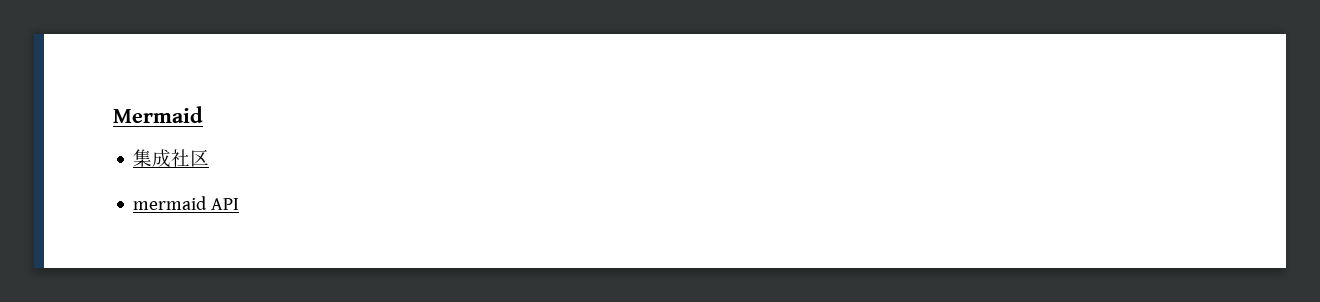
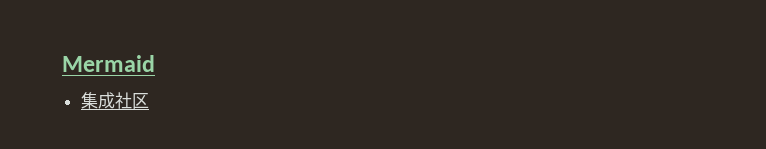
[133,196,240,210] // mermaid API -> (149, 101) none

